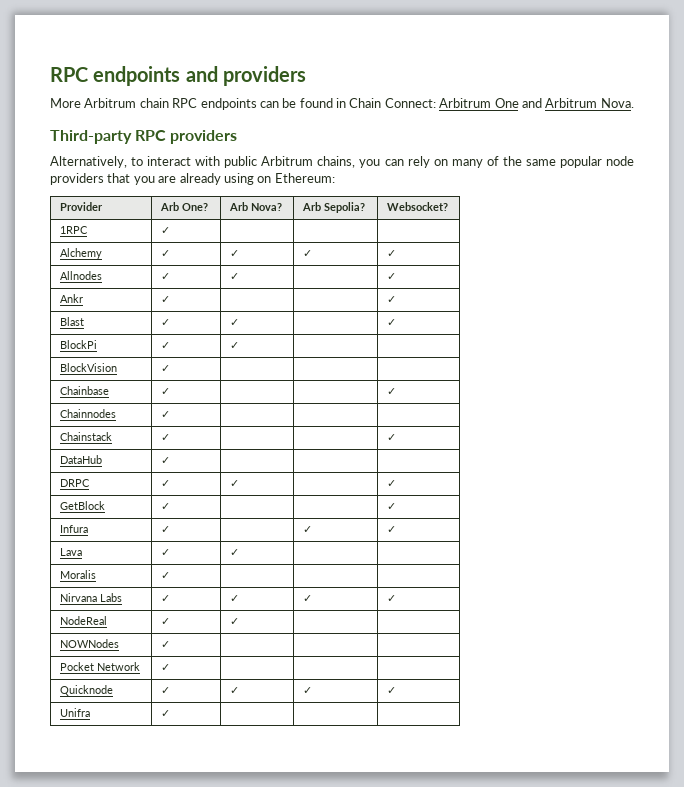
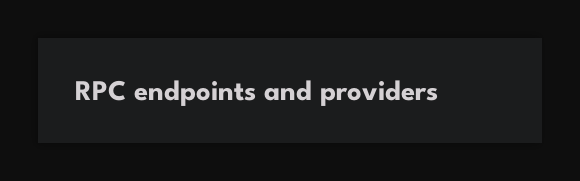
[50,98,634,110] [50,130,238,144] [50,156,634,168] [50,173,335,185] [59,202,103,211] [159,202,208,211] [228,202,282,211] [301,202,365,213] [386,202,448,211] [59,226,88,234] [160,227,170,234] [59,248,102,259] [160,250,170,257] [229,250,239,257] [302,250,312,257] [386,250,396,257] [59,271,102,280] [160,273,170,280] [229,273,239,280] [386,273,396,280] [59,294,83,303] [160,296,170,303] [386,296,396,303] [59,317,84,326] [160,319,170,326] [229,319,239,326] [386,319,396,326] [59,340,97,349] [160,342,170,349] [229,342,239,349] [59,363,117,372] [160,365,170,372] [59,386,109,395] [160,388,170,395] [386,388,396,395] [59,409,116,418] [160,411,170,418] [59,432,112,441] [160,434,170,441] [386,434,396,441] [59,455,102,464] [160,457,170,464] [59,479,90,487] [160,480,170,487] [229,480,239,487] [386,480,396,487] [59,501,105,510] [160,503,170,510] [386,503,396,510] [59,525,88,533] [160,526,170,533] [302,526,312,533] [386,526,396,533] [59,548,82,556] [160,549,170,556] [229,549,239,556] [59,570,96,579] [160,572,170,579] [59,593,122,602] [160,595,170,602] [229,595,239,602] [302,595,312,602] [386,595,396,602] [59,616,107,625] [160,618,170,625] [229,618,239,625] [59,639,119,648] [160,641,170,648] [59,662,140,671] [160,664,170,671] [59,685,113,696] [160,687,170,694] [229,687,239,694] [302,687,312,694] [386,687,396,694] [59,708,90,717] [160,710,170,717] // More Arbitrum chain RPC endpoints can be found in Chain Connect: Arbitrum One and Arbitrum Nova. // Third-party RPC providers // Alternatively, to interact with public Arbitrum chains, you can rely on many of the same popular node providers that you are already using on Ethereum: // Provider | Arb One? | Arb Nova? | Arb Sepolia? | Websocket? // 1RPC | ✓ | | | // Alchemy | ✓ | ✓ | ✓ | ✓ // Allnodes | ✓ | ✓ | | ✓ // Ankr | ✓ | | | ✓ // Blast | ✓ | ✓ | | ✓ // BlockPi | ✓ | ✓ | | // BlockVision | ✓ | | | // Chainbase | ✓ | | | ✓ // Chainnodes | ✓ | | | // Chainstack | ✓ | | | ✓ // DataHub | ✓ | | | // DRPC | ✓ | ✓ | | ✓ // GetBlock | ✓ | | | ✓ // Infura | ✓ | | ✓ | ✓ // Lava | ✓ | ✓ | | // Moralis | ✓ | | | // Nirvana Labs | ✓ | ✓ | ✓ | ✓ // NodeReal | ✓ | ✓ | | // NOWNodes | ✓ | | | // Pocket Network | ✓ | | | // Quicknode | ✓ | ✓ | ✓ | ✓ // Unifra | ✓ | | | -> (438, 93) none

